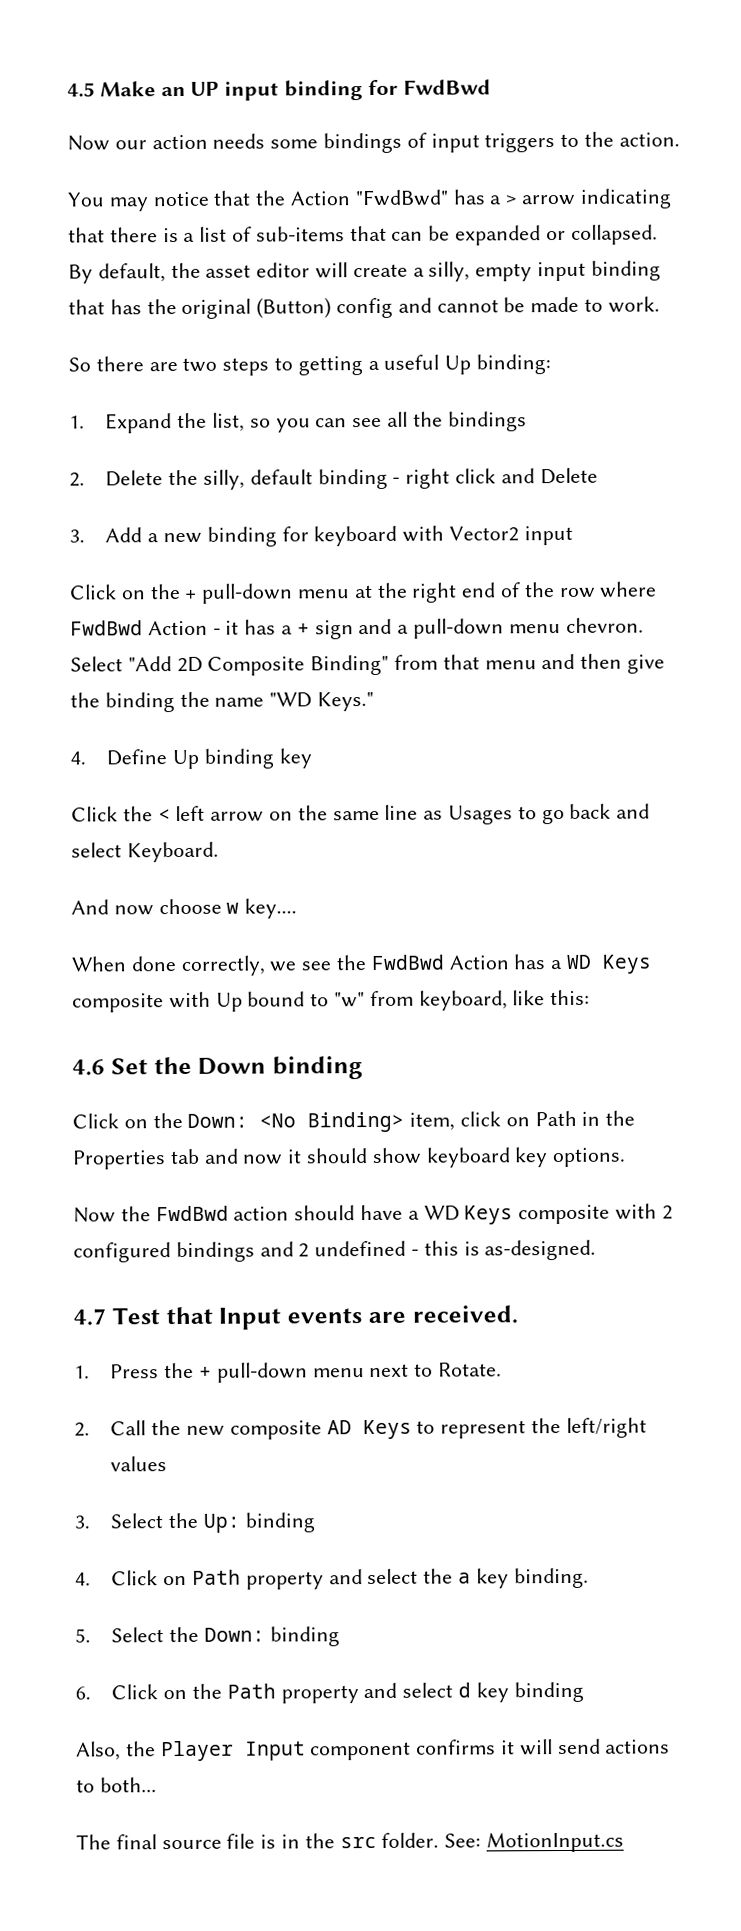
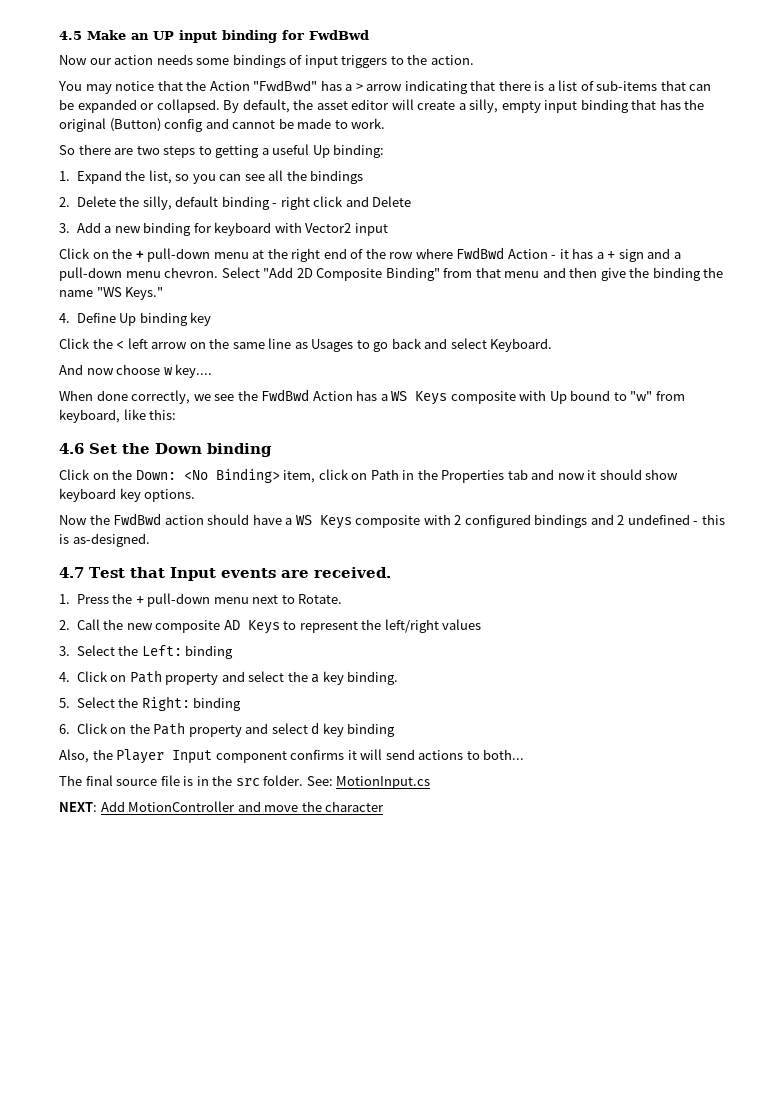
[269,692,313,708] "WD -> [96,287,122,297] "WS
[566,954,593,969] WD -> [391,391,408,401] WS
[423,1205,460,1221] WD -> [295,515,312,525] WS
[203,1513,241,1533] Up: -> [141,645,182,656] Left:
[204,1627,266,1642] Down: -> [141,696,190,711] Right:
(625, 1842) none -> [59,801,385,812] // NEXT: Add MotionController and move the character

